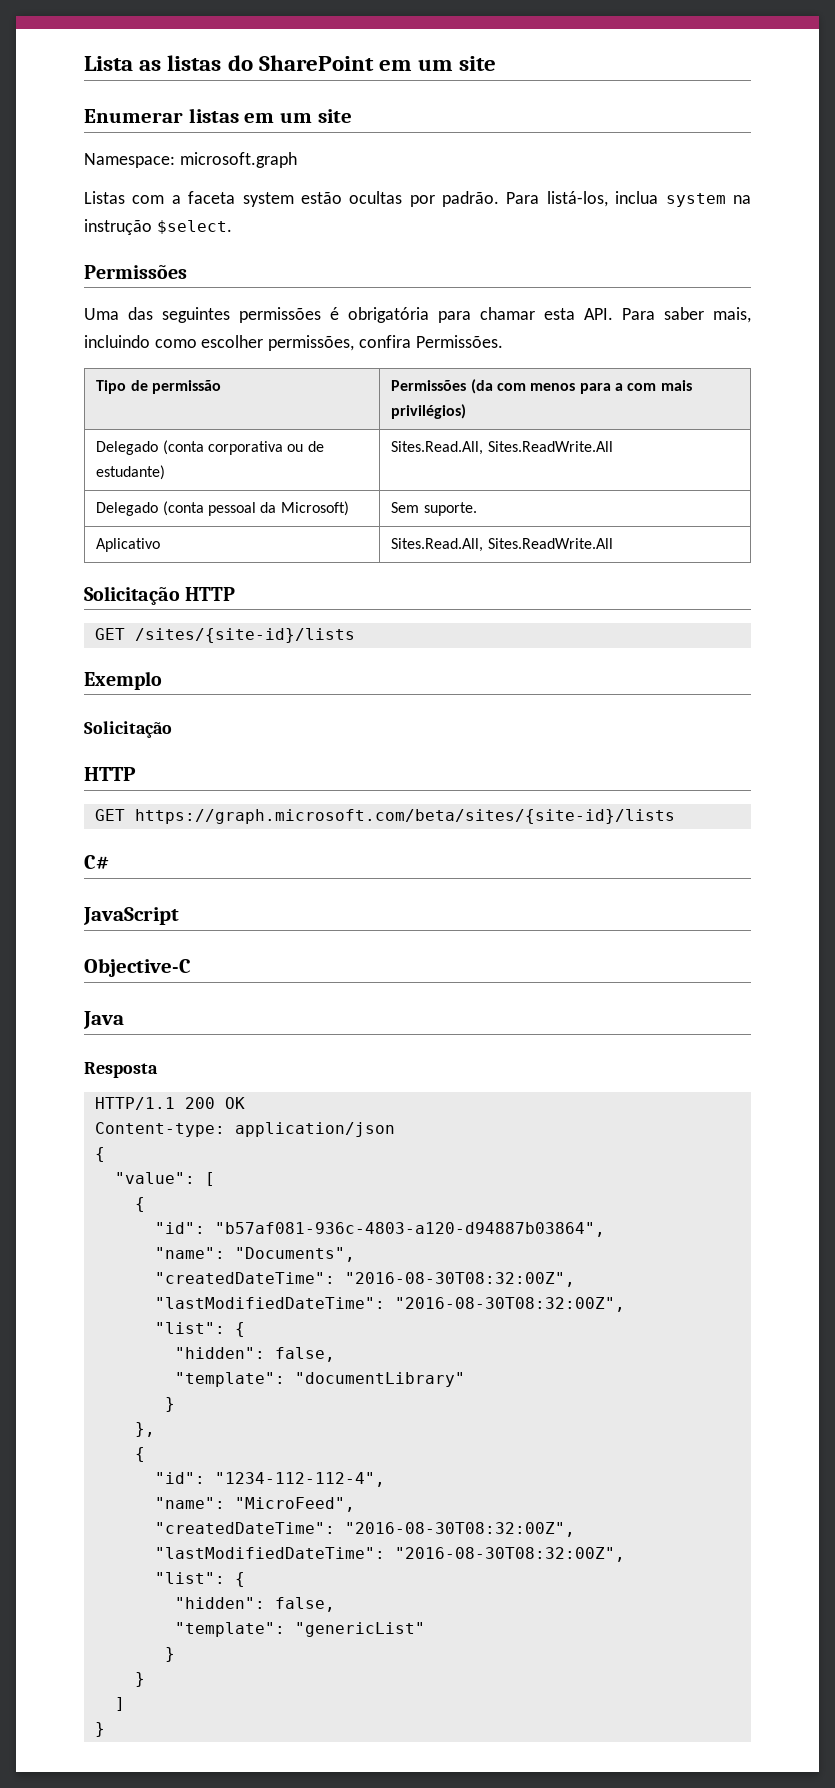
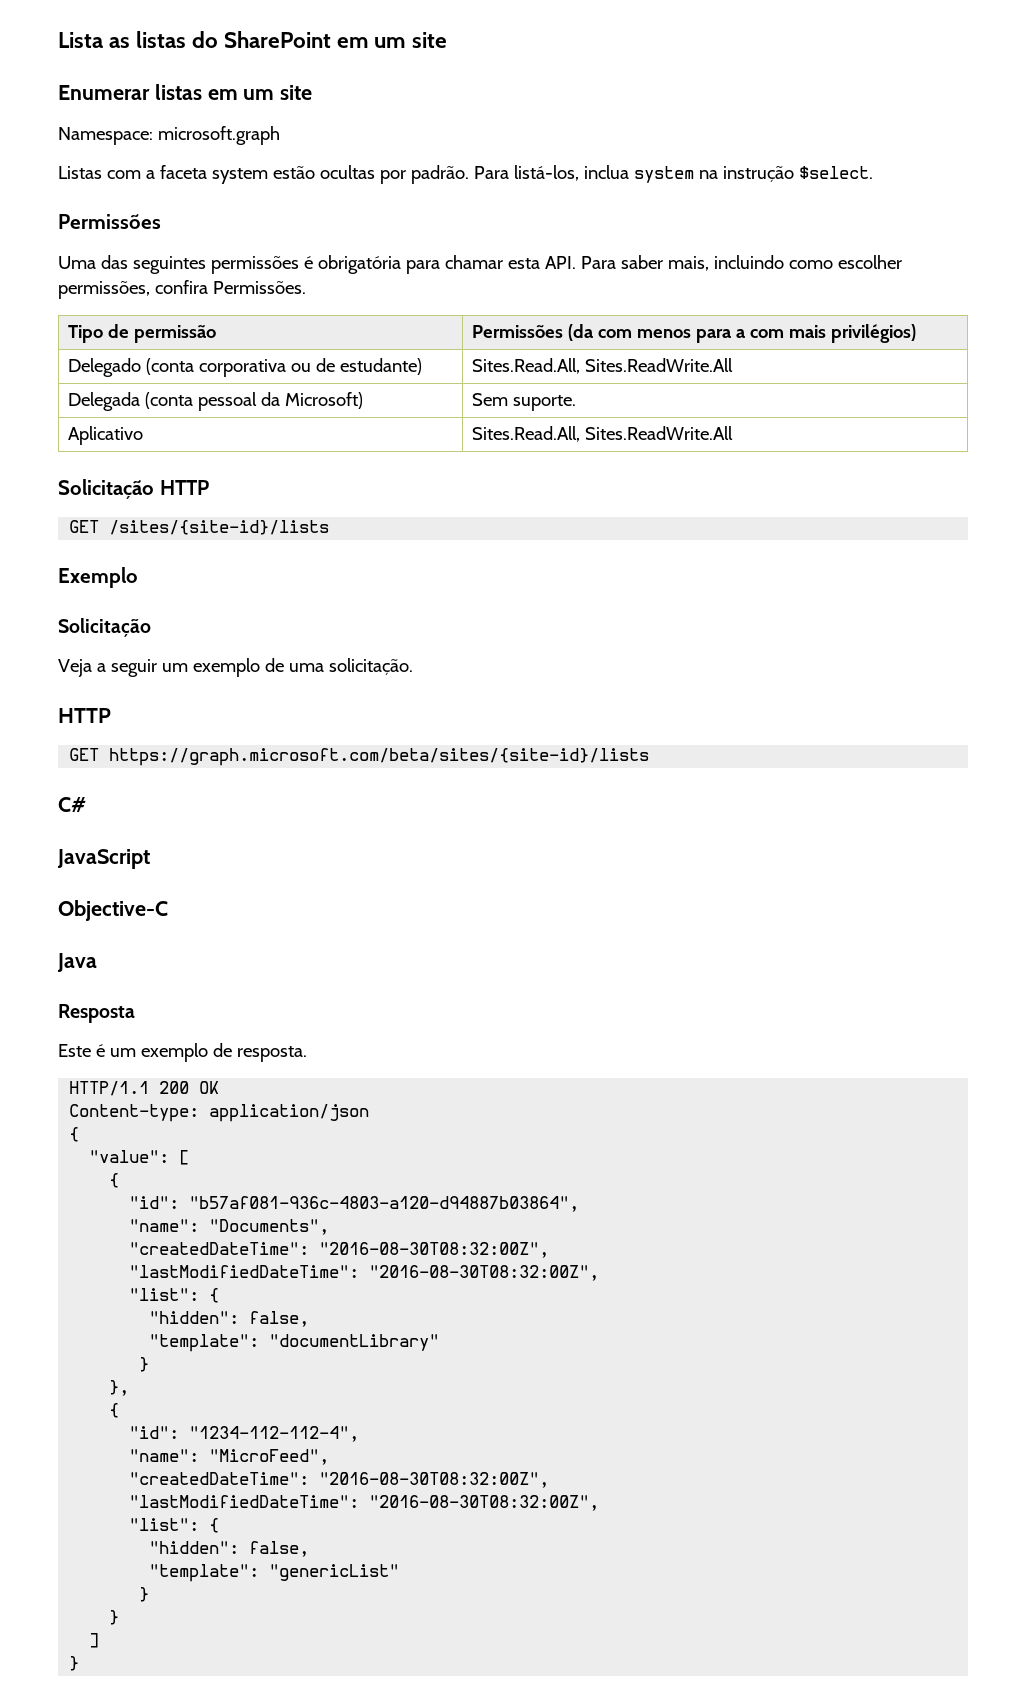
[96,502,159,516] Delegado -> [68,392,141,411] Delegada
(172, 729) none -> [58,658,413,677] // Veja a seguir um exemplo de uma solicitação.
(158, 1070) none -> [58,1043,307,1062] // Este é um exemplo de resposta.

